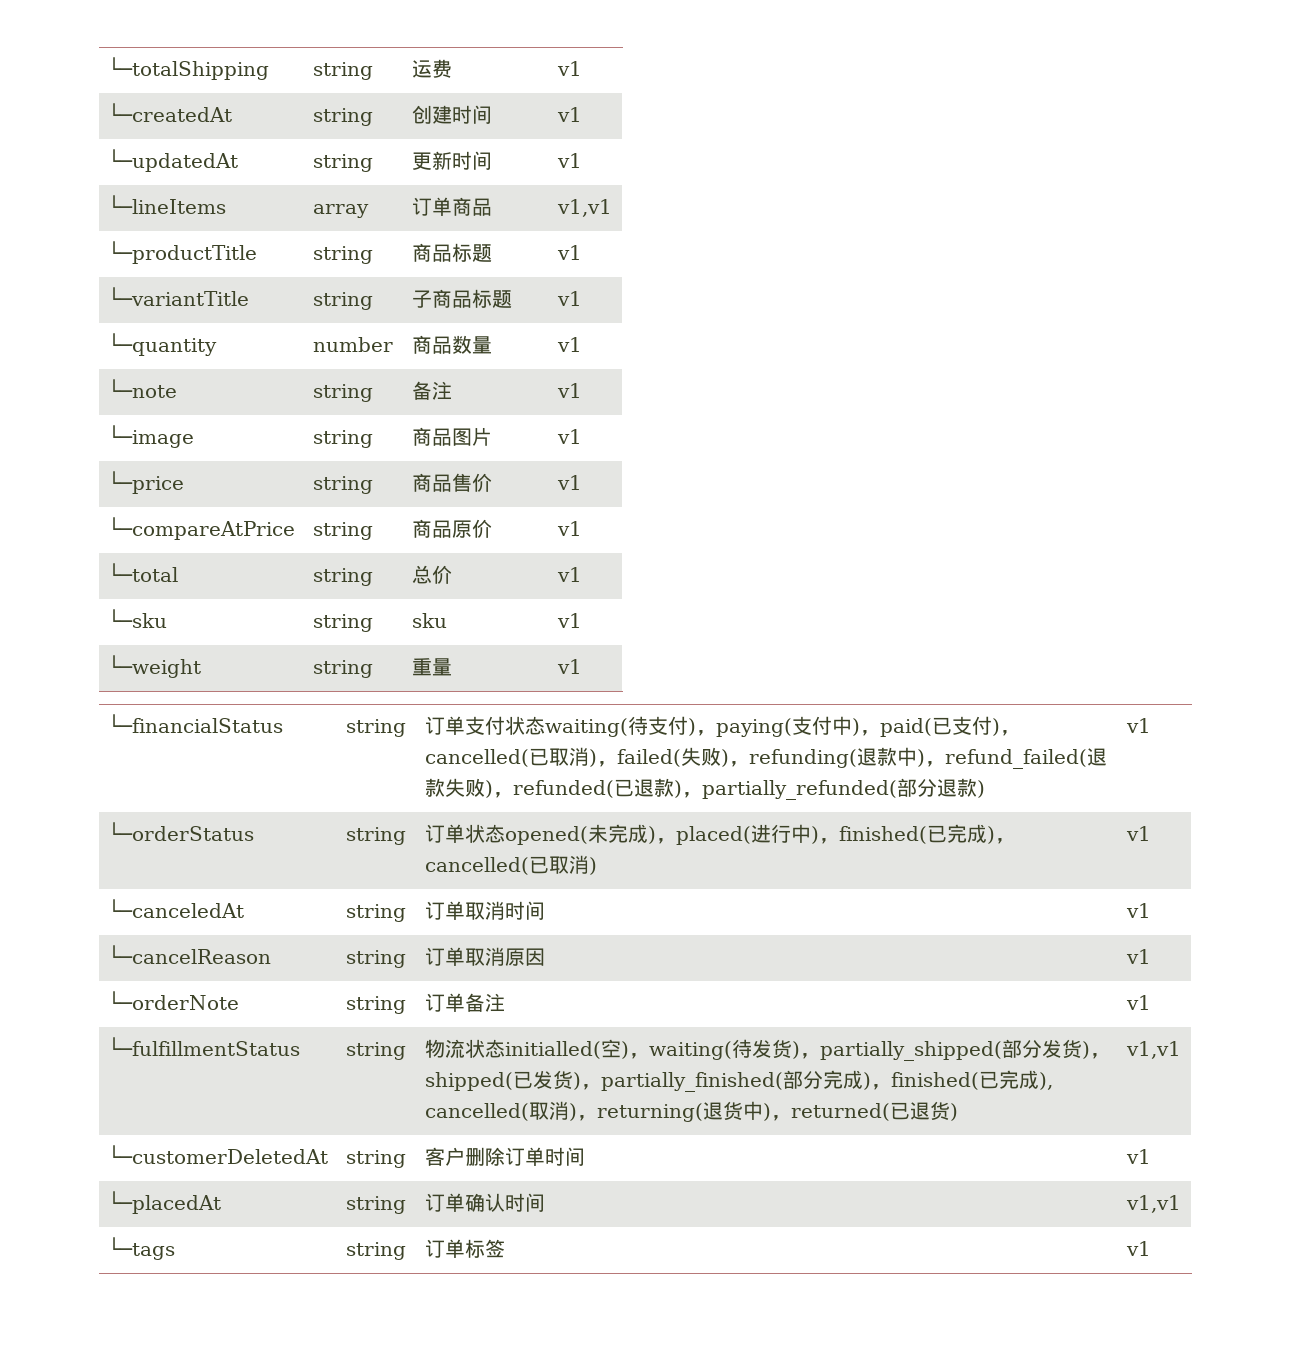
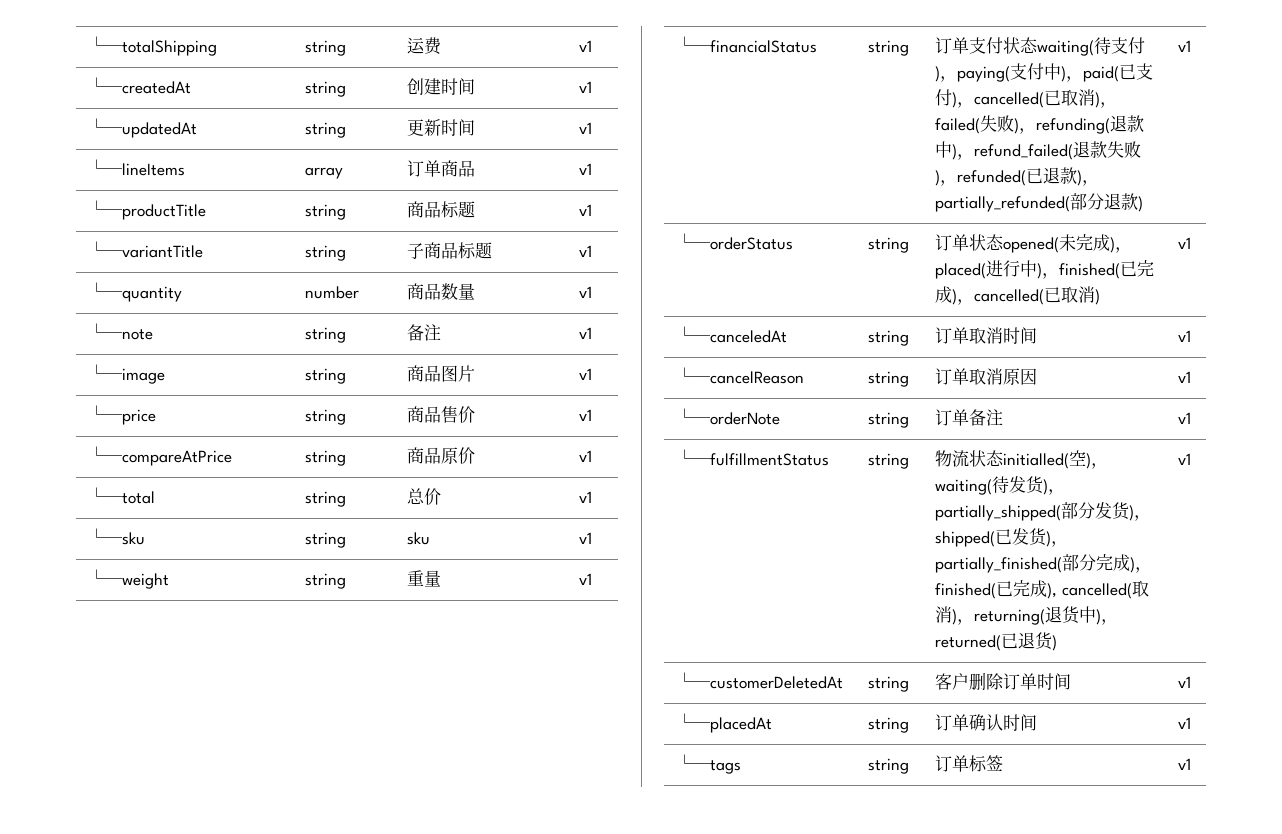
[556,199,612,217] v1,v1 -> [579,163,593,175] v1
[1125,1041,1181,1059] v1,v1 -> [1178,453,1192,465] v1
[1125,1195,1181,1213] v1,v1 -> [1178,717,1192,729] v1

